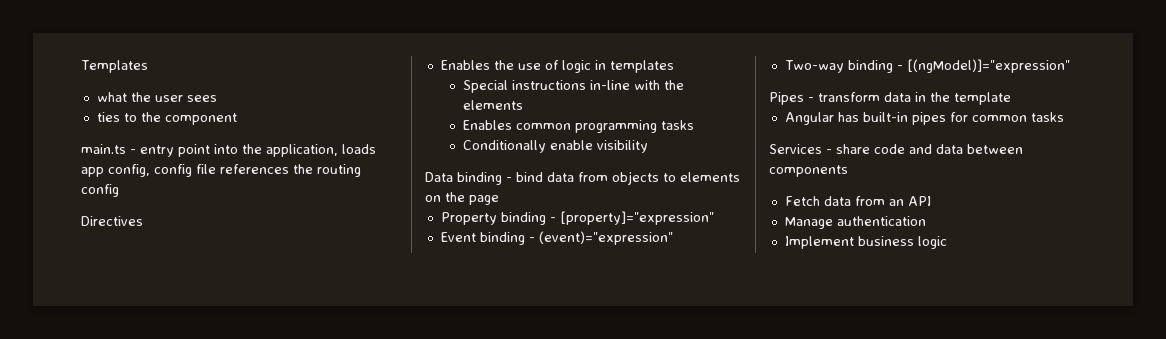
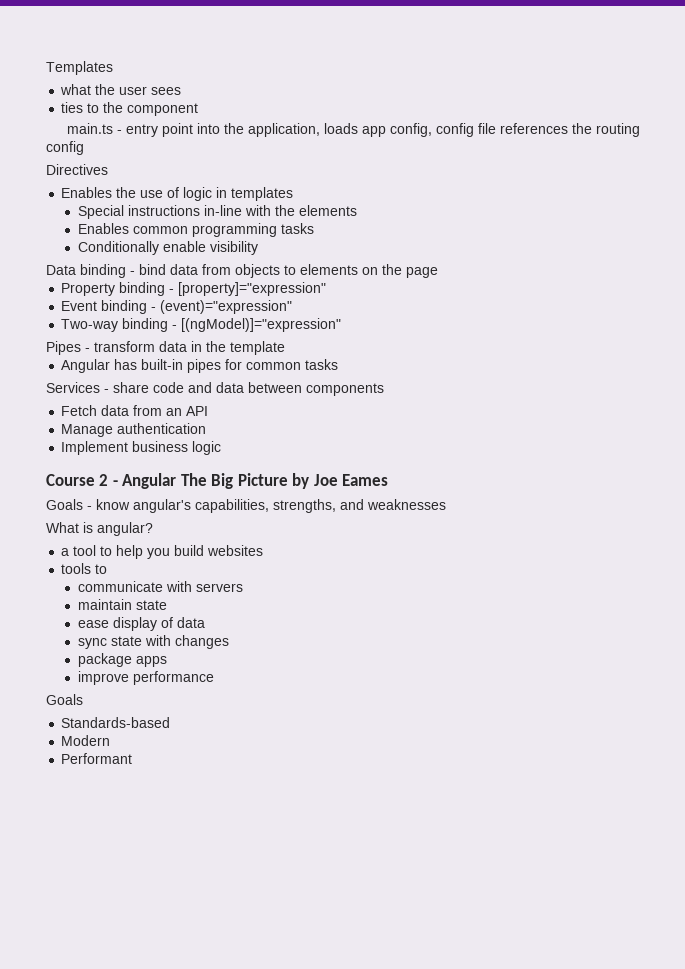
(947, 242) none -> [46,473,389,489] [46,499,446,513] [46,522,153,536] [61,545,264,559] [61,563,108,574] [77,581,243,592] [77,599,167,610] [77,617,205,631] [77,635,229,649] [77,653,167,667] [77,671,214,685] [46,694,83,705] [61,717,171,728] [61,735,111,746] [61,753,133,764] // Course 2 - Angular The Big Picture by Joe Eames // Goals - know angular's capabilities, strengths, and weaknesses // What is angular? // a tool to help you build websites // tools to // communicate with servers // maintain state // ease display of data // sync state with changes // package apps // improve performance // Goals // Standards-based // Modern // Performant

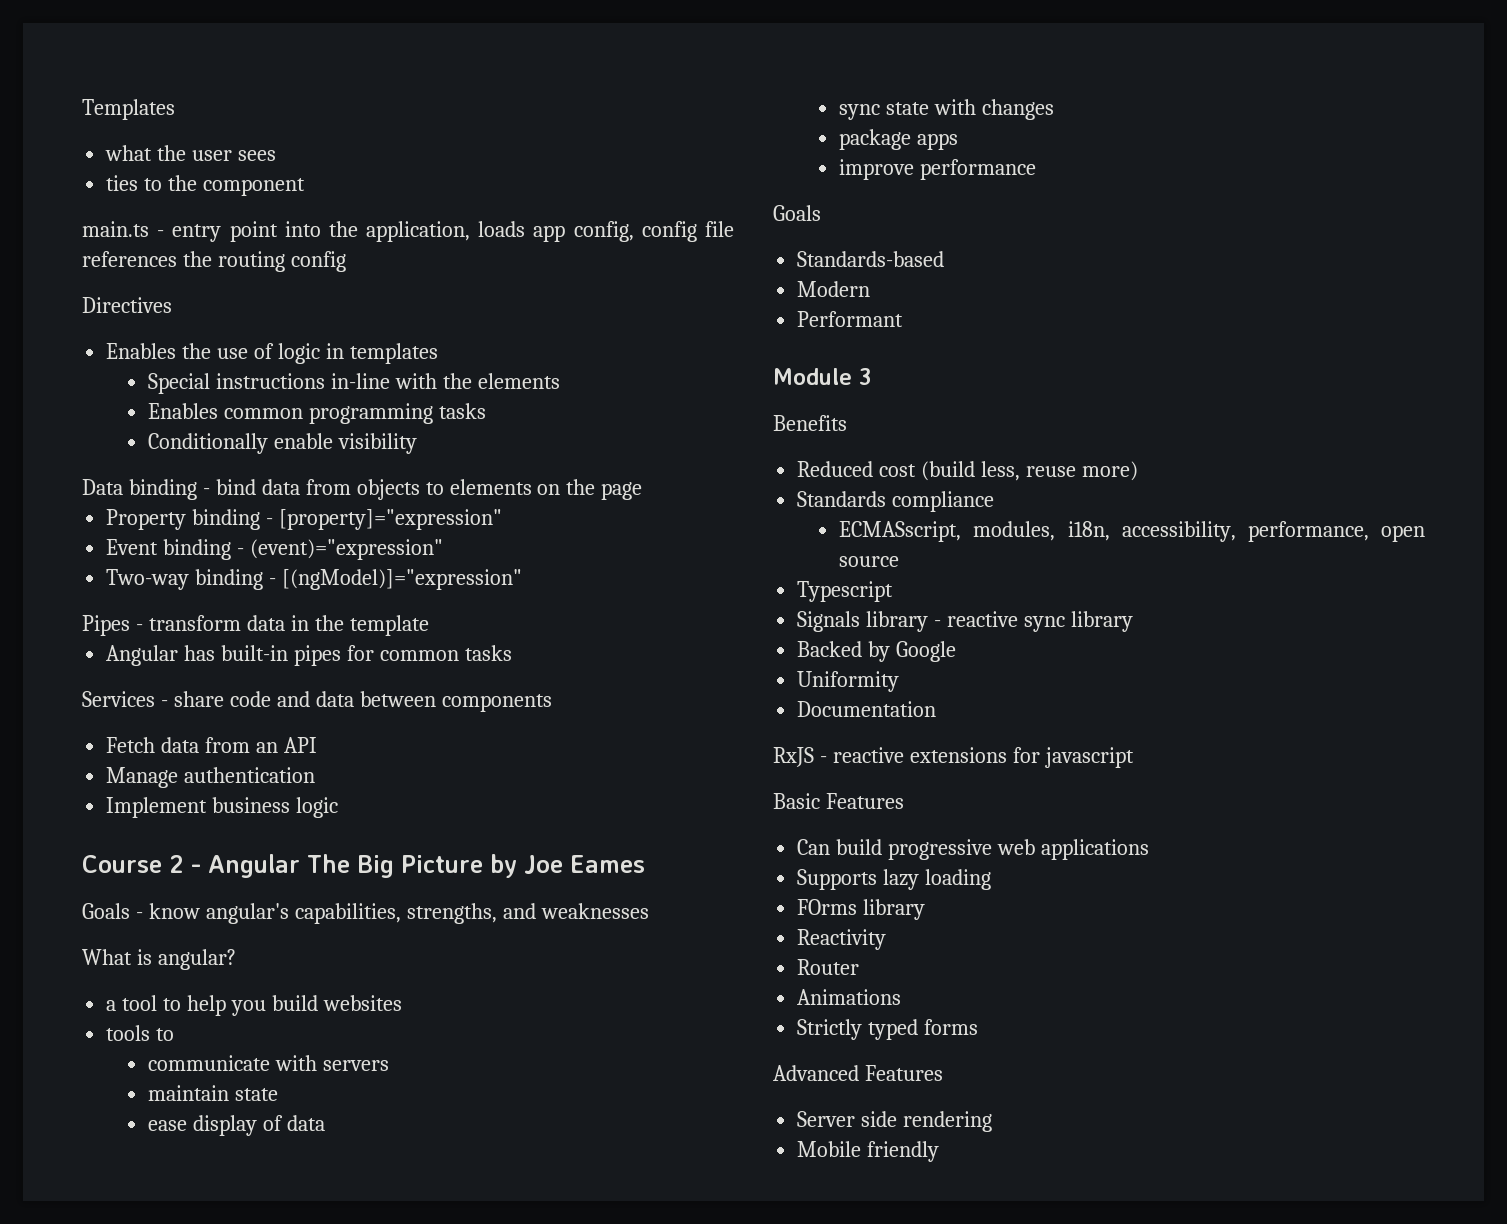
(133, 758) none -> [773,368,871,385] [773,415,847,431] [797,461,1138,481] [797,491,995,512] [839,521,1425,542] [839,556,900,567] [797,581,894,602] [797,611,1133,632] [797,641,957,662] [797,671,900,692] [797,701,937,717] [773,747,1134,768] [773,793,904,809] [797,839,1149,860] [797,869,992,890] [797,899,926,920] [797,929,887,950] [797,959,860,975] [797,989,902,1005] [797,1019,979,1040] [773,1065,943,1081] [797,1111,993,1132] [797,1141,940,1162] // Module 3 // Benefits // Reduced cost (build less, reuse more) // Standards compliance // ECMASscript, modules, i18n, accessibility, performance, open source // Typescript // Signals library - reactive sync library // Backed by Google // Uniformity // Documentation // RxJS - reactive extensions for javascript // Basic Features // Can build progressive web applications // Supports lazy loading // FOrms library // Reactivity // Router // Animations // Strictly typed forms // Advanced Features // Server side rendering // Mobile friendly

